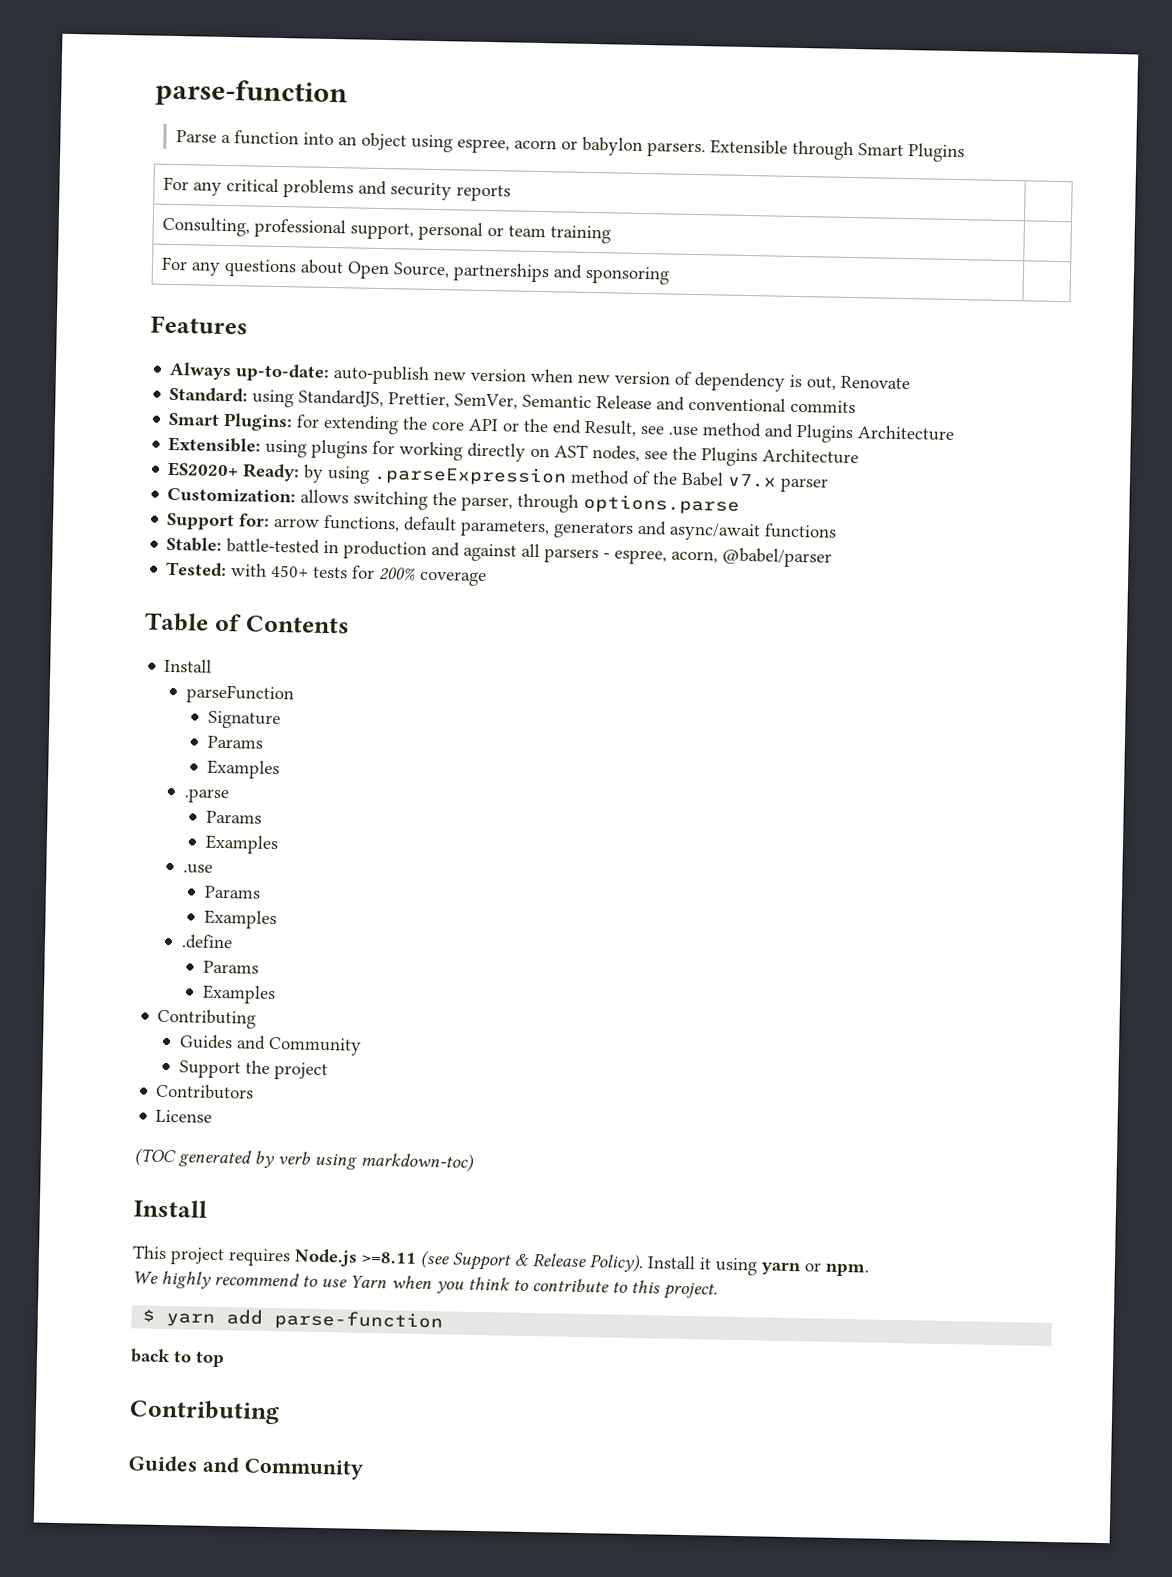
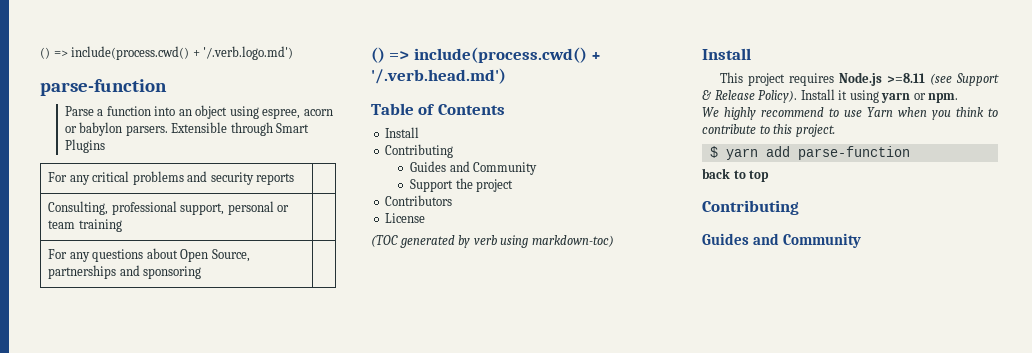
(155, 93) none -> [40,46,294,60] () => include(process.cwd() + '/.verb.logo.md') //
[150,315,248,335] [169,361,911,392] [169,386,857,414] [168,412,956,444] [168,436,860,467] [167,461,829,493] [167,487,741,515] [166,512,838,542] [166,536,833,568] [166,561,488,587] [144,612,350,634] [164,658,213,673] [185,684,294,705] [207,710,281,730] [206,735,263,749] [206,759,280,780] [183,788,229,804] [205,810,262,824] [204,834,279,855] [182,864,213,874] [203,885,261,899] [203,909,277,930] [180,934,233,950] [202,960,259,974] [201,984,276,1005] Features // Always up-to-date: auto-publish new version when new version of dependency is out, Renovate // Standard: using StandardJS, Prettier, SemVer, Semantic Release and conventional commits // Smart Plugins: for extending the core API or the end Result, see .use method and Plugins Architecture // Extensible: using plugins for working directly on AST nodes, see the Plugins Architecture // ES2020+ Ready: by using .parseExpression method of the Babel v7.x parser // Customization: allows switching the parser, through options.parse // Support for: arrow functions, default parameters, generators and async/await functions // Stable: battle-tested in production and against all parsers - espree, acorn, @babel/parser // Tested: with 450+ tests for 200% coverage // Table of Contents // Install // parseFunction // Signature // Params // Examples // .parse // Params // Examples // .use // Params // Examples // .define // Params // Examples -> [371,47,602,63] [371,68,506,84] [371,103,505,115] [385,127,420,138] () => include(process.cwd() + '/.verb.head.md') // Table of Contents // Install

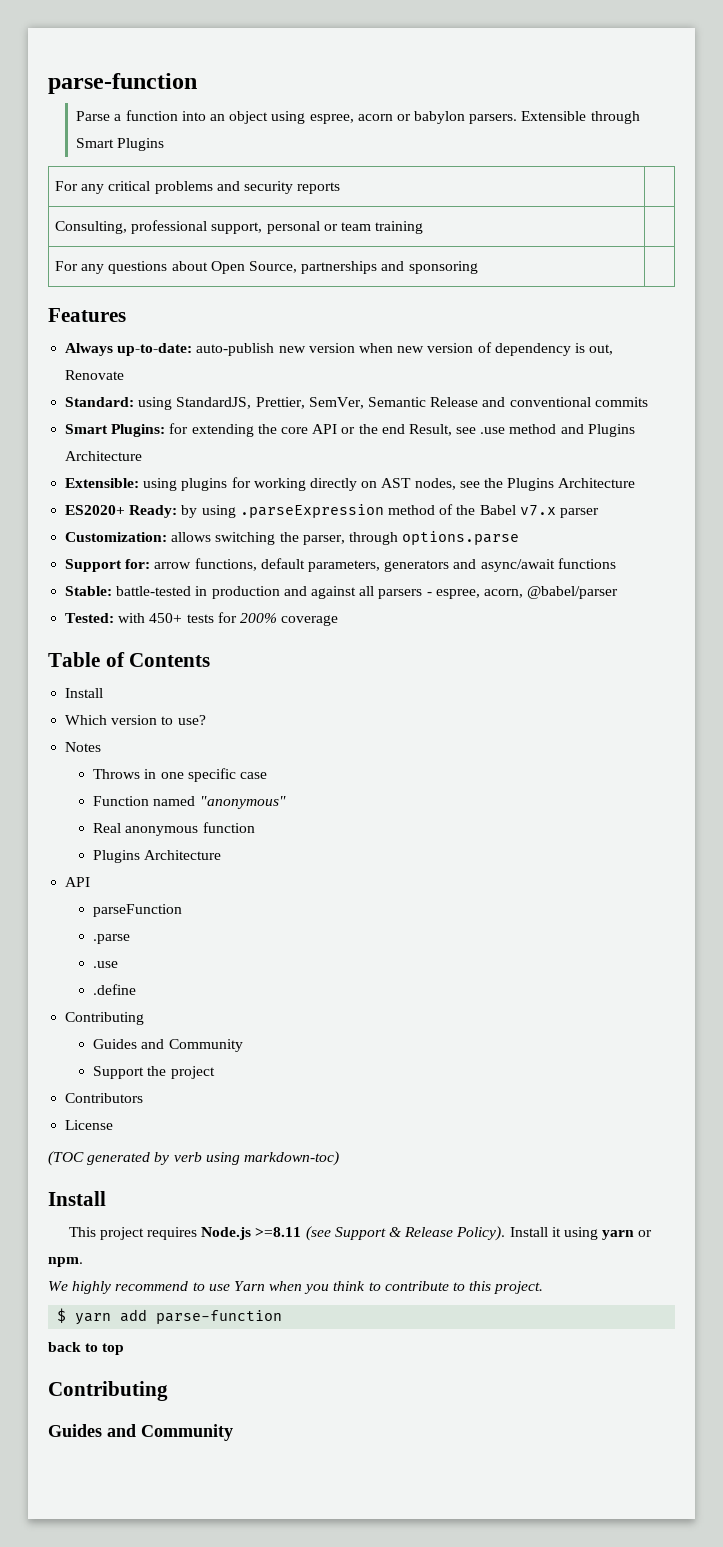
[40,46,294,60] () => include(process.cwd() + '/.verb.logo.md') // -> (48, 83) none
[371,47,602,63] [371,68,506,84] [371,103,505,115] [385,127,420,138] () => include(process.cwd() + '/.verb.head.md') // Table of Contents // Install -> [48,308,126,322] [65,342,614,356] [65,370,125,380] [65,397,648,410] [65,423,635,437] [65,451,143,461] [65,477,636,491] [65,504,599,518] [65,531,520,545] [65,558,616,572] [65,586,619,599] [65,612,339,626] [48,652,211,667] [65,688,104,698] [65,715,206,725] [65,742,102,752] [93,768,267,782] [93,796,286,809] [93,822,255,836] [93,850,222,863] [65,877,91,887] [93,904,183,917] [93,934,131,944] [93,961,119,968] [93,984,137,995] Features // Always up-to-date: auto-publish new version when new version of dependency is out, Renovate // Standard: using StandardJS, Prettier, SemVer, Semantic Release and conventional commits // Smart Plugins: for extending the core API or the end Result, see .use method and Plugins Architecture // Extensible: using plugins for working directly on AST nodes, see the Plugins Architecture // ES2020+ Ready: by using .parseExpression method of the Babel v7.x parser // Customization: allows switching the parser, through options.parse // Support for: arrow functions, default parameters, generators and async/await functions // Stable: battle-tested in production and against all parsers - espree, acorn, @babel/parser // Tested: with 450+ tests for 200% coverage // Table of Contents // Install // Which version to use? // Notes // Throws in one specific case // Function named "anonymous" // Real anonymous function // Plugins Architecture // API // parseFunction // .parse // .use // .define

